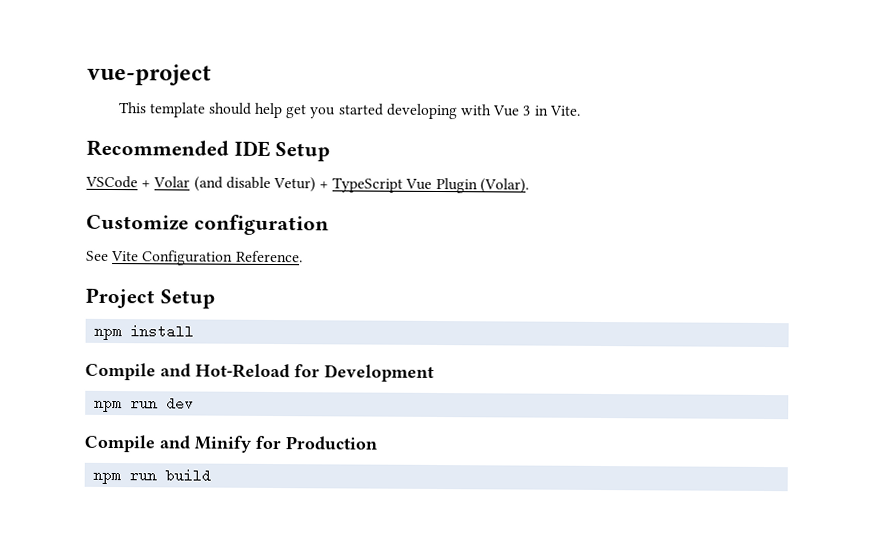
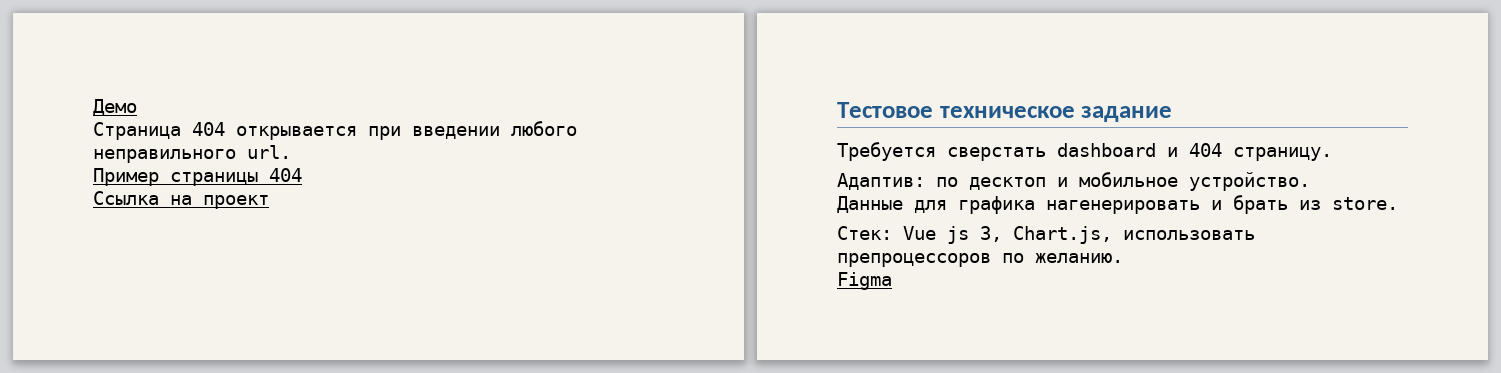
[87,63,212,86] [117,102,581,120] [86,139,331,162] [85,175,529,194] [86,214,329,236] [86,250,303,266] [85,287,215,309] [94,324,195,341] [85,362,435,382] [94,396,195,413] [84,434,377,453] [93,468,212,485] vue-project // This template should help get you started developing with Vue 3 in Vite. // Recommended IDE Setup // VSCode + Volar (and disable Vetur) + TypeScript Vue Plugin (Volar). // Customize configuration // See Vite Configuration Reference. // Project Setup // npm install // Compile and Hot-Reload for Development // npm run dev // Compile and Minify for Production // npm run build -> [93,99,137,116] [93,121,577,140] [93,145,291,163] [93,168,302,186] [93,191,269,209] [837,102,1173,122] [837,142,1332,161] [837,172,1310,191] [837,195,1398,214] [837,226,1255,244] [837,253,1123,267] [837,272,892,290] Демо // Страница 404 открывается при введении любого неправильного url. // Пример страницы 404 // Ссылка на проект // Тестовое техническое задание // Требуется сверстать dashboard и 404 страницу. // Адаптив: по десктоп и мобильное устройство. // Данные для графика нагенерировать и брать из store. // Стек: Vue js 3, Chart.js, использовать препроцессоров по желанию. // Figma

